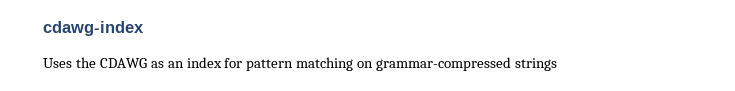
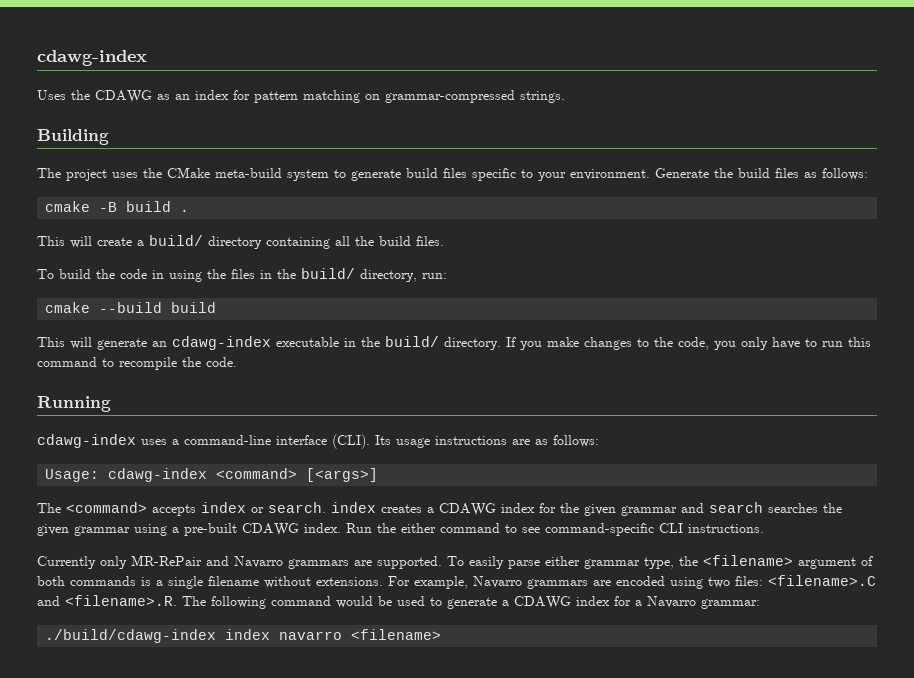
[515,58,558,71] strings -> [520,91,565,103] [37,129,109,145] [37,167,868,181] [45,201,190,212] [37,235,444,249] [37,268,447,282] [45,302,217,313] [37,336,871,350] [37,357,237,370] [37,396,111,412] [37,434,599,449] [45,468,379,482] [37,502,842,516] [37,523,764,536] [37,555,873,569] [37,575,876,589] [37,595,760,609] [45,629,442,643] strings. // Building // The project uses the CMake meta-build system to generate build files specific to your environment. Generate the build files as follows: // cmake -B build . // This will create a build/ directory containing all the build files. // To build the code in using the files in the build/ directory, run: // cmake --build build // This will generate an cdawg-index executable in the build/ directory. If you make changes to the code, you only have to run this command to recompile the code. // Running // cdawg-index uses a command-line interface (CLI). Its usage instructions are as follows: // Usage: cdawg-index <command> [<args>] // The <command> accepts index or search. index creates a CDAWG index for the given grammar and search searches the given grammar using a pre-built CDAWG index. Run the either command to see command-specific CLI instructions. // Currently only MR-RePair and Navarro grammars are supported. To easily parse either grammar type, the <filename> argument of both commands is a single filename without extensions. For example, Navarro grammars are encoded using two files: <filename>.C and <filename>.R. The following command would be used to generate a CDAWG index for a Navarro grammar: // ./build/cdawg-index index navarro <filename>

